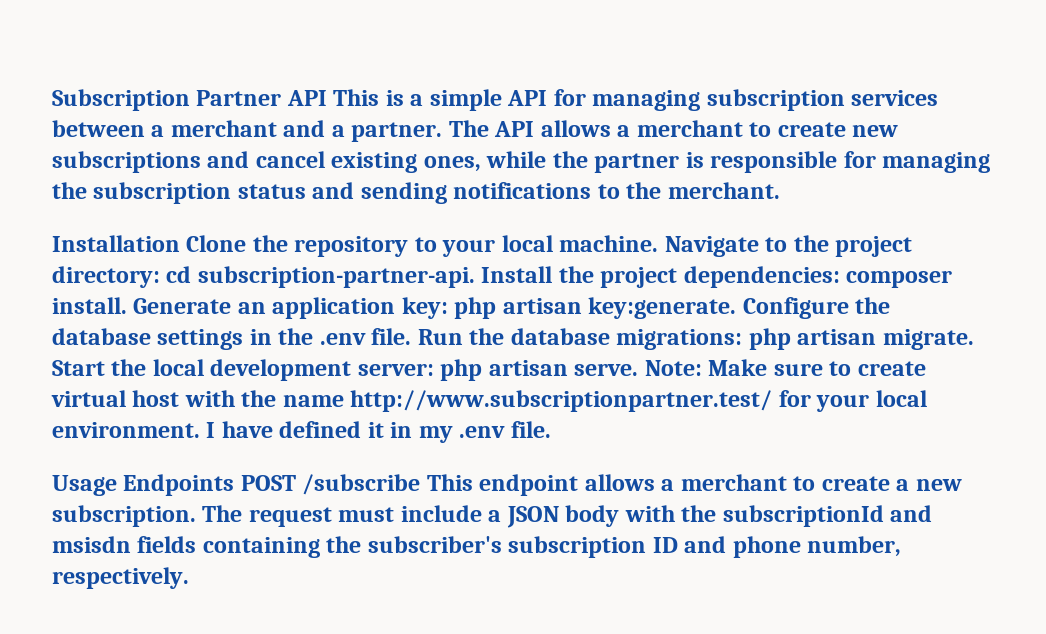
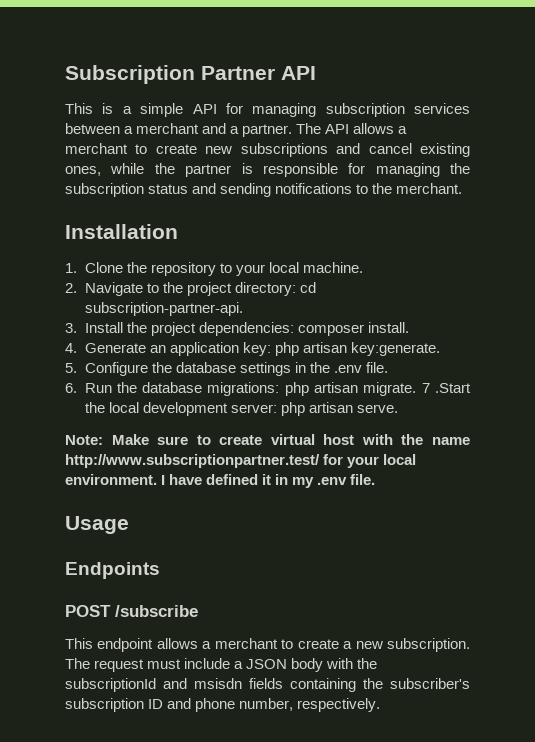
(327, 98) none -> (316, 73) //
(180, 243) none -> [65,263,77,273] // 1.
(659, 243) none -> [65,283,77,293] // 2.
(475, 277) none -> [65,323,77,333] // 3.
(127, 305) none -> [65,343,77,353] // 4.
(737, 308) none -> [65,363,77,373] // 5.
(412, 336) none -> [65,383,77,393] // 6.
[52,360,105,376] Start -> [421,383,471,393] 7 .Start
(639, 369) none -> (398, 408) //
(117, 485) none -> (129, 525) //
(235, 485) none -> (160, 570) //
(421, 484) none -> (198, 611) //

